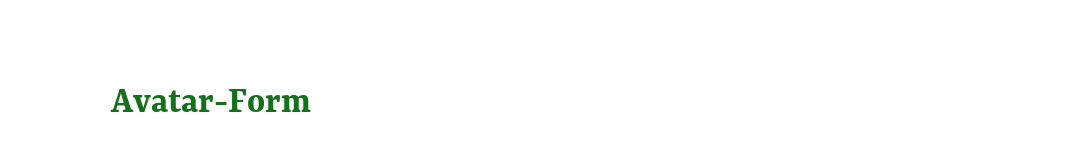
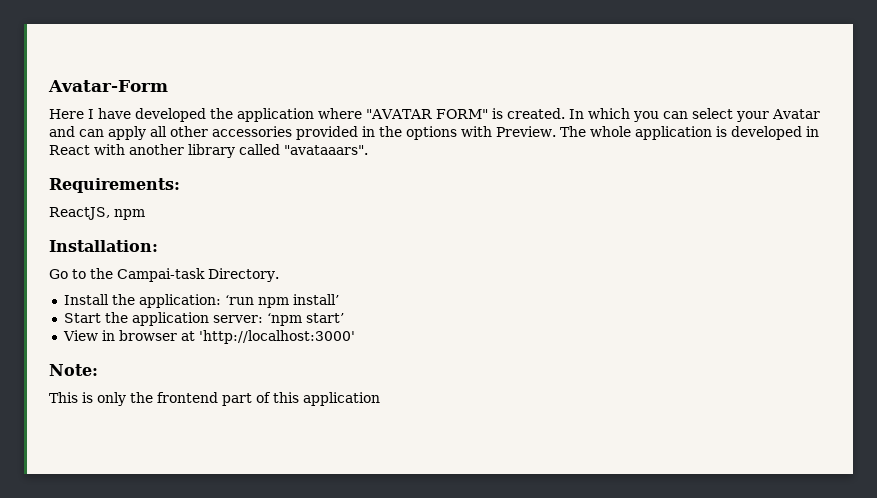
(311, 100) none -> [49,108,820,122] [49,126,819,140] [49,144,368,158] [49,178,180,193] [49,207,145,220] [49,240,158,252] [49,268,279,282] [63,294,339,308] [63,312,344,326] [62,330,355,344] [49,364,98,376] [49,392,380,406] // Here I have developed the application where "AVATAR FORM" is created. In which you can select your Avatar and can apply all other accessories provided in the options with Preview. The whole application is developed in React with another library called "avataaars". // Requirements: // ReactJS, npm // Installation: // Go to the Campai-task Directory. // Install the application: ‘run npm install’ // Start the application server: ‘npm start’ // View in browser at 'http://localhost:3000' // Note: // This is only the frontend part of this application

